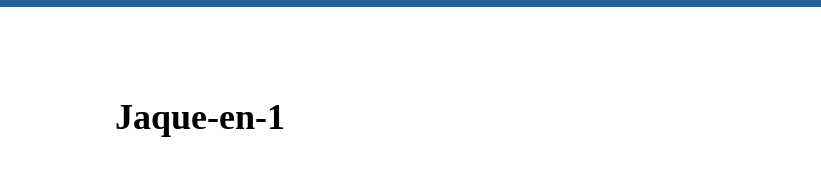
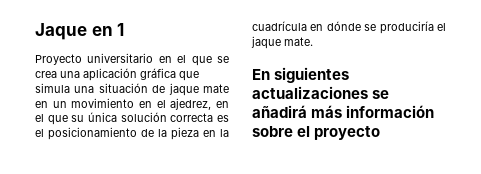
[115,105,285,137] Jaque-en-1 -> [35,23,125,40] [35,53,230,66] [35,68,199,81] [35,83,229,96] [35,98,229,110] [35,112,229,125] [35,127,229,140] [252,21,446,34] [251,36,313,49] [252,67,350,83] [252,86,390,99] [252,105,435,118] [252,126,381,140] Jaque en 1 // Proyecto universitario en el que se crea una aplicación gráfica que simula una situación de jaque mate en un movimiento en el ajedrez, en el que su única solución correcta es el posicionamiento de la pieza en la cuadrícula en dónde se produciría el jaque mate. // En siguientes actualizaciones se añadirá más información sobre el proyecto

